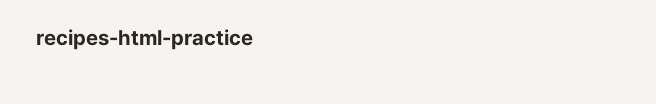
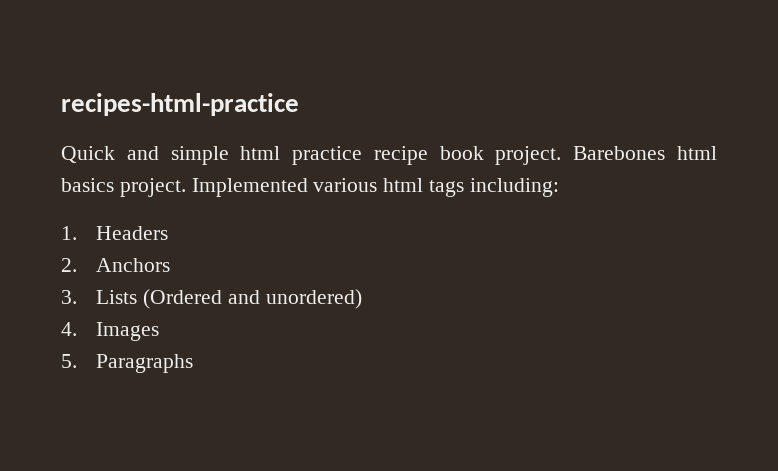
(253, 39) none -> [61,146,717,165] [61,178,559,197] [61,226,169,240] [61,258,171,272] [61,289,362,309] [61,322,160,341] [61,354,194,373] // Quick and simple html practice recipe book project. Barebones html basics project. Implemented various html tags including: // 1. Headers // 2. Anchors // 3. Lists (Ordered and unordered) // 4. Images // 5. Paragraphs

